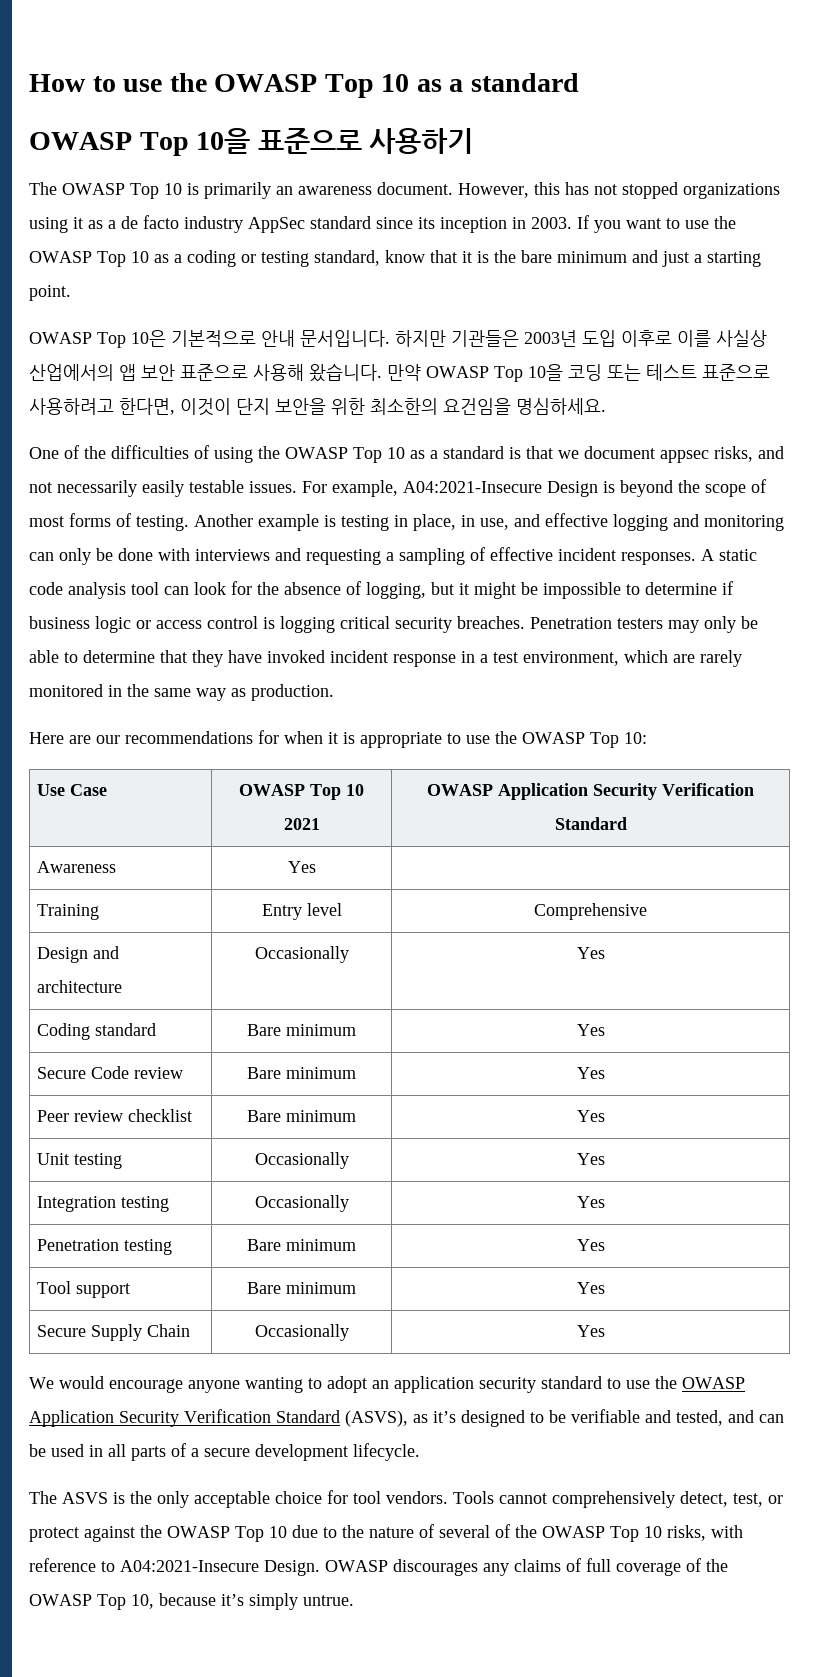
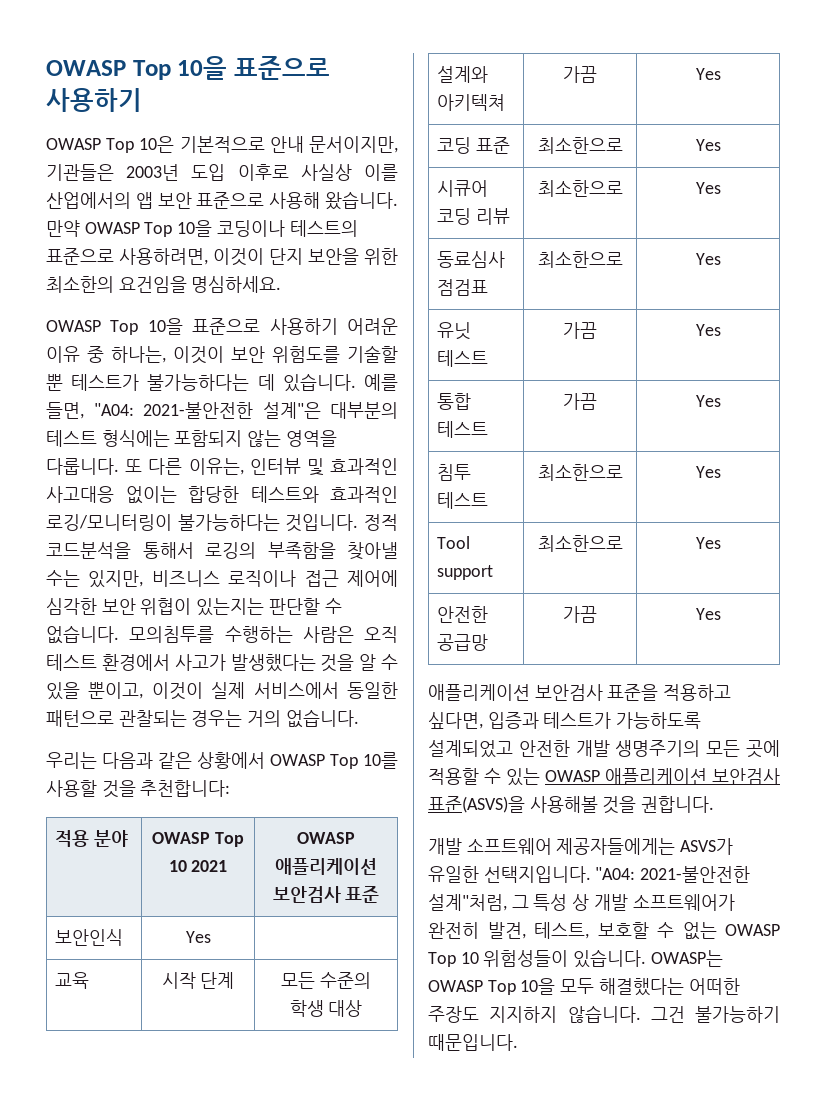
[29,73,580,98] [29,128,474,156] [29,182,780,199] [29,215,736,233] [29,250,761,267] [29,285,71,301] How to use the OWASP Top 10 as a standard // OWASP Top 10을 표준으로 사용하기 // The OWASP Top 10 is primarily an awareness document. However, this has not stopped organizations using it as a de facto industry AppSec standard since its inception in 2003. If you want to use the OWASP Top 10 as a coding or testing standard, know that it is the bare minimum and just a starting point. -> [46,56,330,80] [46,88,142,112] OWASP Top 10을 표준으로 사용하기
[300,330,446,347] 문서입니다. 하지만 -> [308,136,398,153] 문서이지만,
[677,330,767,347] 이를 사실상 -> [300,164,398,181] 사실상 이를
[568,364,770,381] [29,398,175,415] 코딩 또는 테스트 표준으로 사용하려고 한다면, -> [216,220,358,237] [46,248,208,265] 코딩이나 테스트의 표준으로 사용하려면,
[29,445,784,463] [29,479,766,497] [29,513,784,531] [29,547,757,565] [29,581,733,599] [29,616,758,633] [29,650,742,667] [29,684,334,701] [29,730,647,748] [37,784,108,796] One of the difficulties of using the OWASP Top 10 as a standard is that we document appsec risks, and not necessarily easily testable issues. For example, A04:2021-Insecure Design is beyond the scope of most forms of testing. Another example is testing in place, in use, and effective logging and monitoring can only be done with interviews and requesting a sampling of effective incident responses. A static code analysis tool can look for the absence of logging, but it might be impossible to determine if business logic or access control is logging critical security breaches. Penetration testers may only be able to determine that they have invoked incident response in a test environment, which are rarely monitored in the same way as production. // Here are our recommendations for when it is appropriate to use the OWASP Top 10: // Use Case -> [46,318,398,335] [46,345,398,364] [46,373,398,392] [46,402,398,419] [46,430,337,447] [46,458,398,476] [46,486,398,504] [46,514,398,532] [46,542,398,560] [46,570,398,588] [46,598,342,616] [46,625,398,644] [46,654,398,672] [46,682,398,700] [46,709,359,728] [46,752,398,769] [46,780,231,798] [55,830,129,847] OWASP Top 10을 표준으로 사용하기 어려운 이유 중 하나는, 이것이 보안 위험도를 기술할 뿐 테스트가 불가능하다는 데 있습니다. 예를 들면, "A04: 2021-불안전한 설계"은 대부분의 테스트 형식에는 포함되지 않는 영역을 다룹니다. 또 다른 이유는, 인터뷰 및 효과적인 사고대응 없이는 합당한 테스트와 효과적인 로깅/모니터링이 불가능하다는 것입니다. 정적 코드분석을 통해서 로깅의 부족함을 찾아낼 수는 있지만, 비즈니스 로직이나 접근 제어에 심각한 보안 위협이 있는지는 판단할 수 없습니다. 모의침투를 수행하는 사람은 오직 테스트 환경에서 사고가 발생했다는 것을 알 수 있을 뿐이고, 이것이 실제 서비스에서 동일한 패턴으로 관찰되는 경우는 거의 없습니다. // 우리는 다음과 같은 상황에서 OWASP Top 10를 사용할 것을 추천합니다: // 적용 분야
[498,783,754,800] [554,817,627,830] [37,861,117,873] [287,861,316,873] [37,904,100,920] [261,903,342,920] [534,903,647,920] [37,946,120,963] [37,980,123,993] [254,946,349,963] [576,947,605,959] [37,1023,157,1040] [247,1024,356,1036] [576,1024,605,1036] [37,1066,184,1079] [247,1067,356,1079] [576,1067,605,1079] [37,1109,193,1122] [247,1110,356,1122] [576,1110,605,1122] [37,1153,123,1169] [254,1152,349,1169] [576,1153,605,1165] [37,1196,170,1212] [254,1195,349,1212] [576,1196,605,1208] [37,1239,173,1255] [247,1239,356,1251] Application Security Verification Standard // Awareness | Yes | // Training | Entry level | Comprehensive // Design and architecture | Occasionally | Yes // Coding standard | Bare minimum | Yes // Secure Code review | Bare minimum | Yes // Peer review checklist | Bare minimum | Yes // Unit testing | Occasionally | Yes // Integration testing | Occasionally | Yes // Penetration testing | Bare minimum -> [275,858,377,875] [272,886,380,903] [55,929,124,946] [185,931,211,943] [55,972,90,989] [161,972,235,989] [281,972,371,989] [289,1000,363,1017] [437,66,489,83] [437,94,506,111] [563,66,597,83] [695,68,721,80] [437,137,511,154] [537,137,623,154] [695,139,721,151] [437,180,489,197] [437,208,511,225] [537,180,623,197] [695,182,721,194] [437,251,506,268] [437,279,489,296] [537,251,623,268] [695,253,721,265] [437,322,472,340] [437,350,489,367] [563,322,597,339] [695,324,721,336] [437,393,472,410] [437,421,489,438] [563,393,597,410] [695,395,721,407] [437,464,472,481] [437,492,489,509] [537,464,623,481] 애플리케이션 보안검사 표준 // 보안인식 | Yes | // 교육 | 시작 단계 | 모든 수준의 학생 대상 // 설계와 아키텍쳐 | 가끔 | Yes // 코딩 표준 | 최소한으로 | Yes // 시큐어 코딩 리뷰 | 최소한으로 | Yes // 동료심사 점검표 | 최소한으로 | Yes // 유닛 테스트 | 가끔 | Yes // 통합 테스트 | 가끔 | Yes // 침투 테스트 | 최소한으로
[247,1282,356,1294] [576,1282,605,1294] [37,1324,191,1341] [254,1324,349,1341] [576,1325,605,1337] [29,1376,745,1393] [29,1409,784,1427] [29,1443,420,1461] [29,1490,783,1508] [29,1524,743,1542] [29,1558,728,1576] [29,1593,354,1610] Bare minimum | Yes // Secure Supply Chain | Occasionally | Yes // We would encourage anyone wanting to adopt an application security standard to use the OWASP Application Security Verification Standard (ASVS), as it’s designed to be verifiable and tested, and can be used in all parts of a secure development lifecycle. // The ASVS is the only acceptable choice for tool vendors. Tools cannot comprehensively detect, test, or protect against the OWASP Top 10 due to the nature of several of the OWASP Top 10 risks, with reference to A04:2021-Insecure Design. OWASP discourages any claims of full coverage of the OWASP Top 10, because it’s simply untrue. -> [537,535,623,552] [695,537,721,549] [437,606,489,623] [437,634,489,651] [563,606,597,623] [695,608,721,620] [428,684,732,701] [428,712,702,729] [428,740,780,758] [428,768,780,786] [428,796,715,814] [428,838,734,855] [428,866,751,883] [428,894,735,911] [428,922,780,940] [428,949,723,968] [428,978,740,996] [428,1005,780,1023] [428,1034,518,1051] 최소한으로 | Yes // 안전한 공급망 | 가끔 | Yes // 애플리케이션 보안검사 표준을 적용하고 싶다면, 입증과 테스트가 가능하도록 설계되었고 안전한 개발 생명주기의 모든 곳에 적용할 수 있는 OWASP 애플리케이션 보안검사 표준(ASVS)을 사용해볼 것을 권합니다. // 개발 소프트웨어 제공자들에게는 ASVS가 유일한 선택지입니다. "A04: 2021-불안전한 설계"처럼, 그 특성 상 개발 소프트웨어가 완전히 발견, 테스트, 보호할 수 없는 OWASP Top 10 위험성들이 있습니다. OWASP는 OWASP Top 10을 모두 해결했다는 어떠한 주장도 지지하지 않습니다. 그건 불가능하기 때문입니다.

